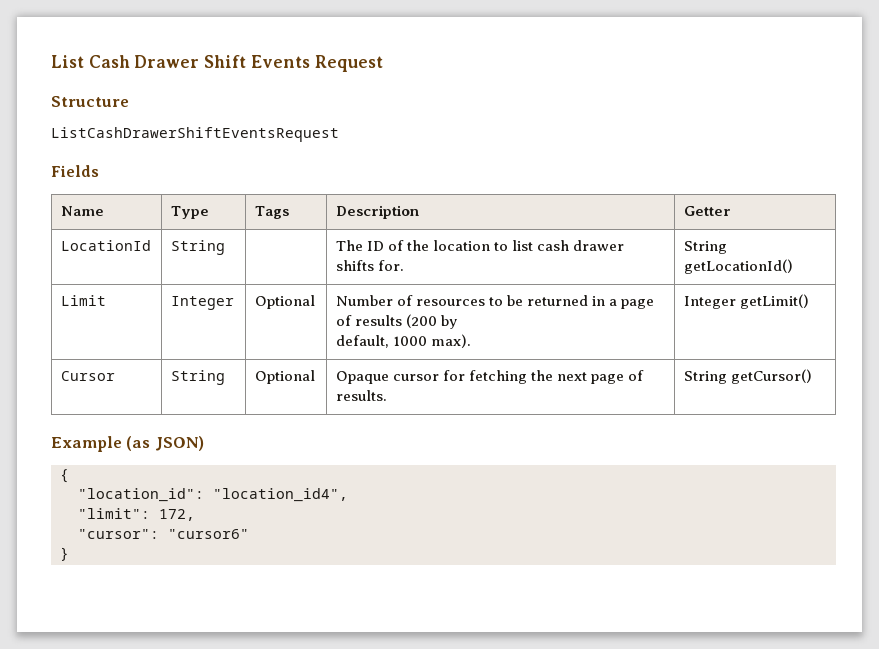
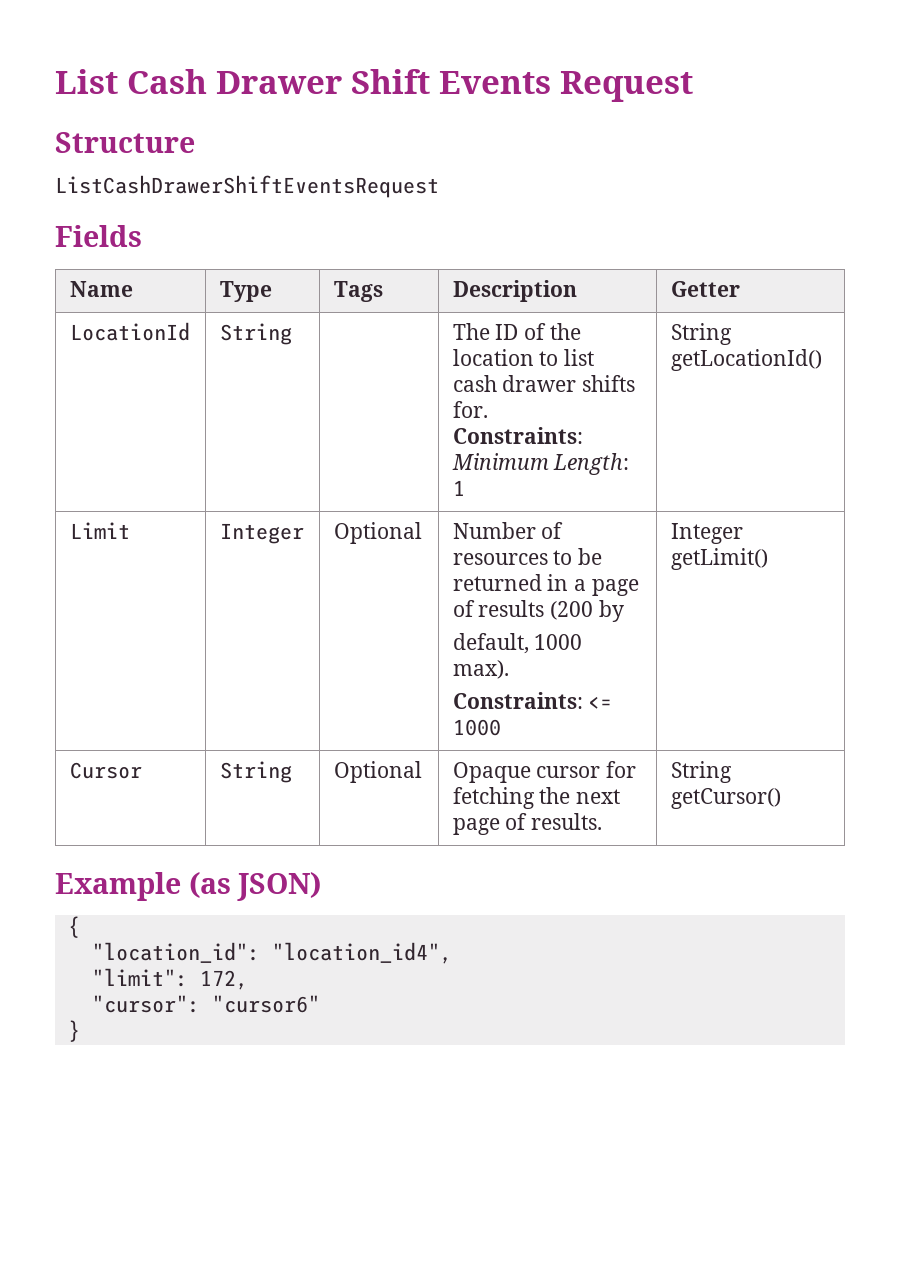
(404, 265) none -> [452,427,583,444] [451,453,630,475] [452,480,465,496] // Constraints: Minimum Length: 1
(472, 341) none -> [452,692,613,709] [452,719,501,736] // Constraints: <= 1000

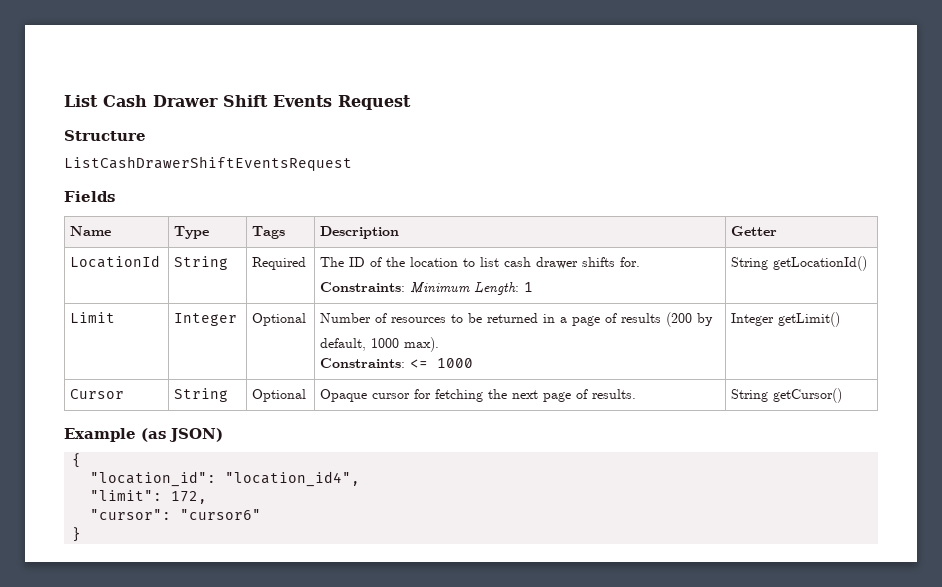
(292, 334) none -> [252,257,307,270] Required

